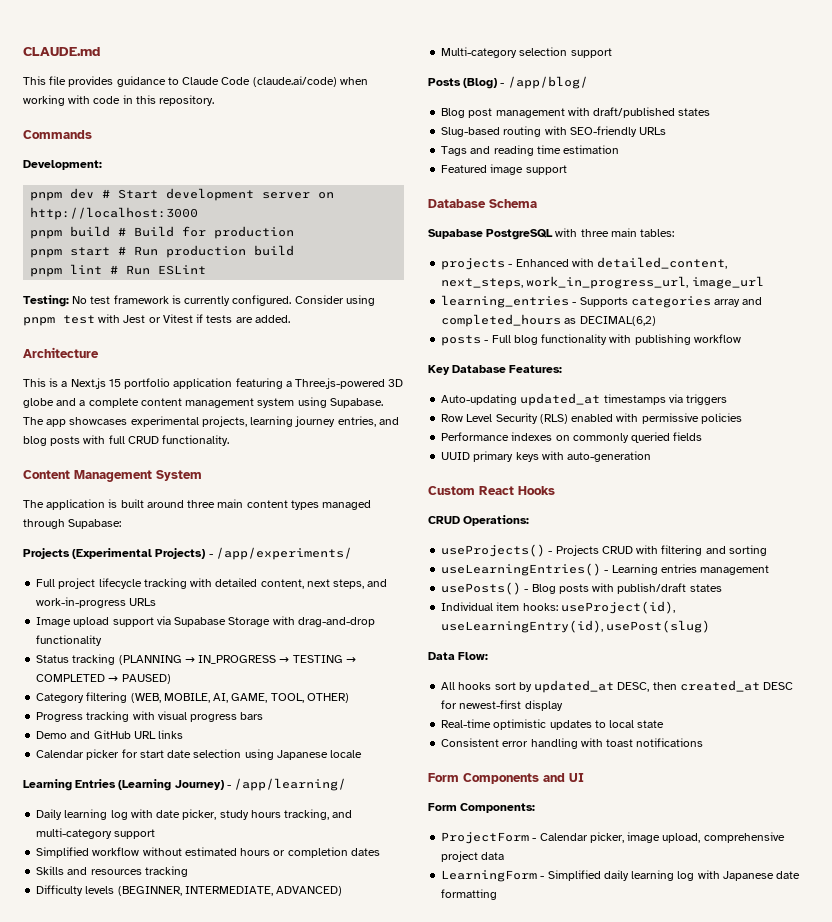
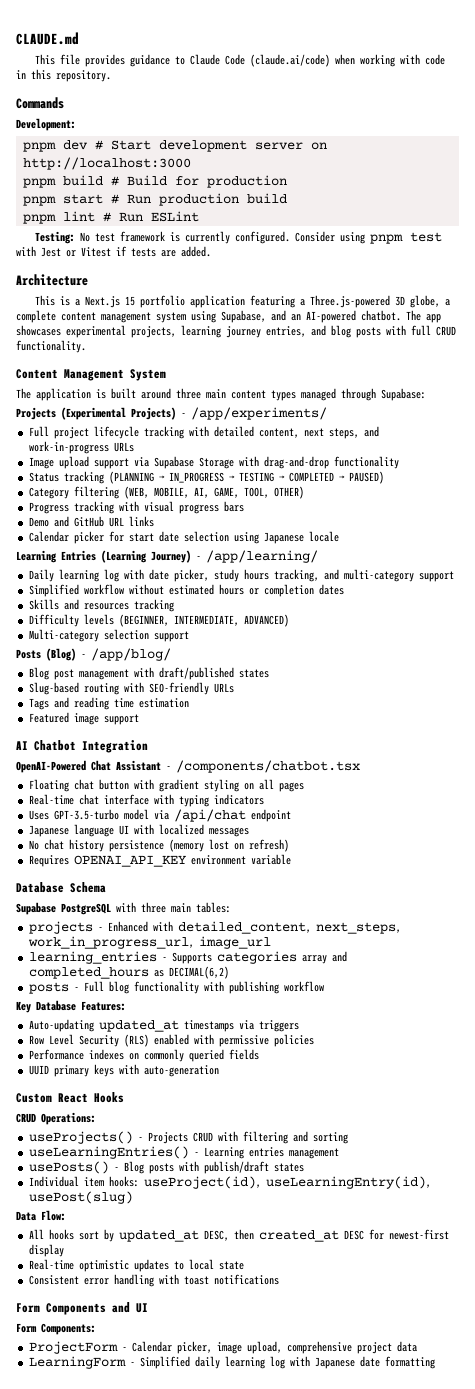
[23,398,77,408] globe and -> [410,295,441,308] globe,
[329,398,383,408] Supabase. -> [221,310,401,323] Supabase, and an AI-powered chatbot.
(567, 170) none -> [16,740,148,753] [16,760,360,773] [28,779,304,792] [28,794,264,807] [28,809,291,822] [28,824,249,837] [28,839,289,852] [28,854,291,867] // AI Chatbot Integration // OpenAI-Powered Chat Assistant - /components/chatbot.tsx // Floating chat button with gradient styling on all pages // Real-time chat interface with typing indicators // Uses GPT-3.5-turbo model via /api/chat endpoint // Japanese language UI with localized messages // No chat history persistence (memory lost on refresh) // Requires OPENAI_API_KEY environment variable

